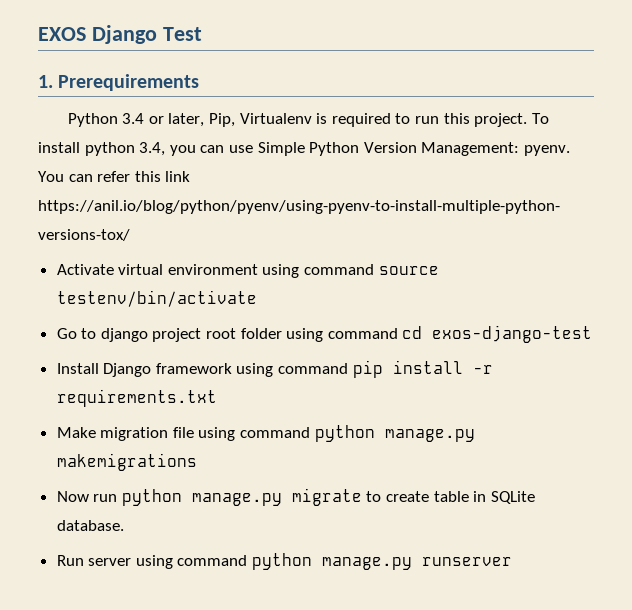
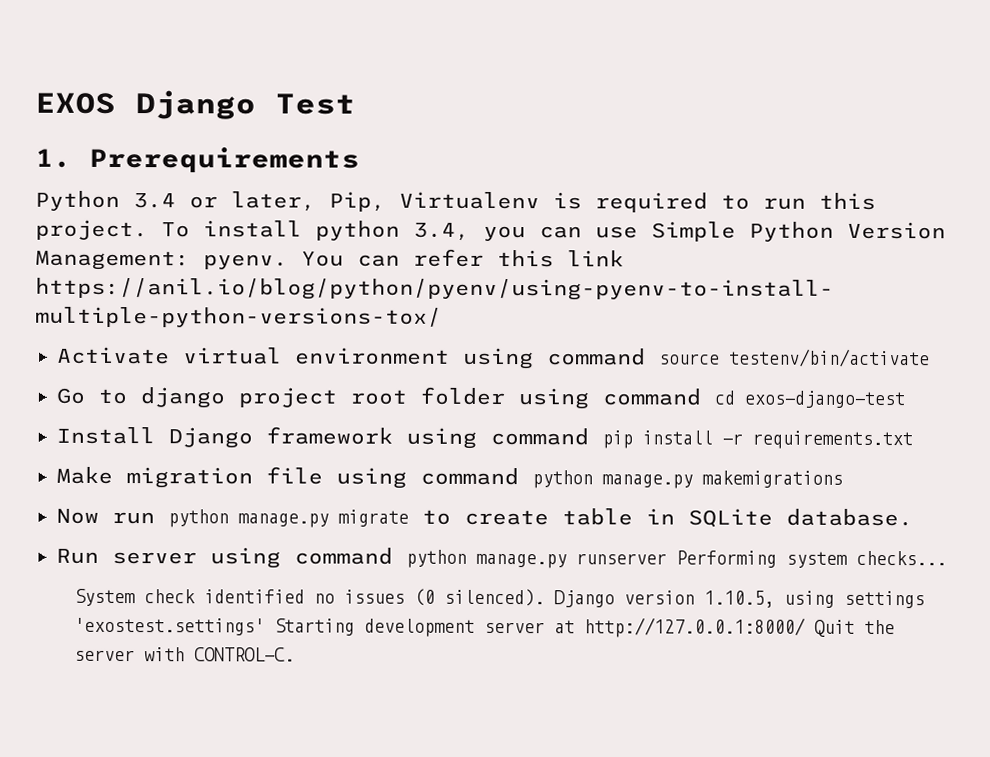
(513, 561) none -> [676,550,947,568] [73,588,925,609] [73,617,895,638] [73,647,295,662] Performing system checks... // System check identified no issues (0 silenced). Django version 1.10.5, using settings 'exostest.settings' Starting development server at http://127.0.0.1:8000/ Quit the server with CONTROL-C.

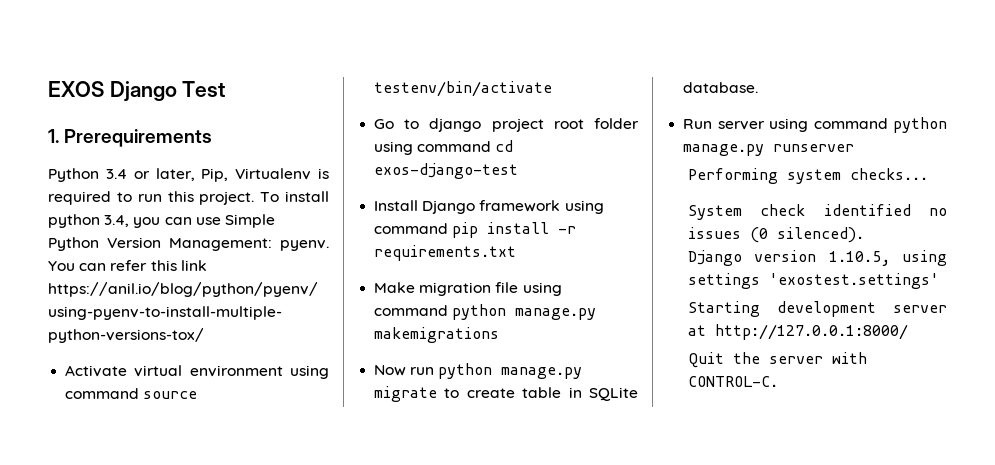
(667, 559) none -> (855, 148) //
(545, 597) none -> (864, 235) //
(265, 626) none -> (939, 281) //
(806, 627) none -> (908, 332) //

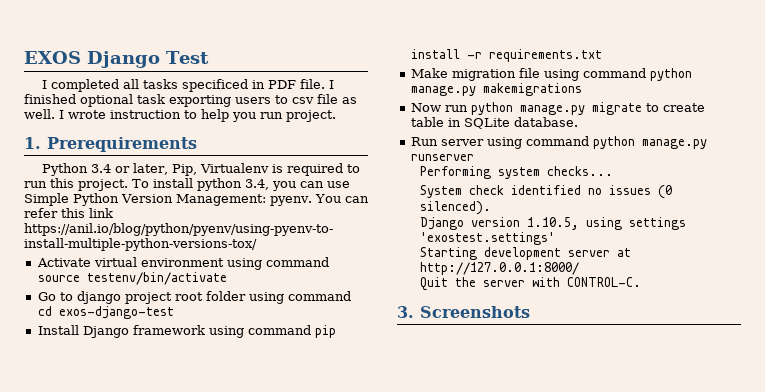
(226, 89) none -> [42,79,335,92] [24,94,357,107] [24,109,336,122] // I completed all tasks specificed in PDF file. I finished optional task exporting users to csv file as well. I wrote instruction to help you run project.
(778, 381) none -> [397,306,530,318] // 3. Screenshots

